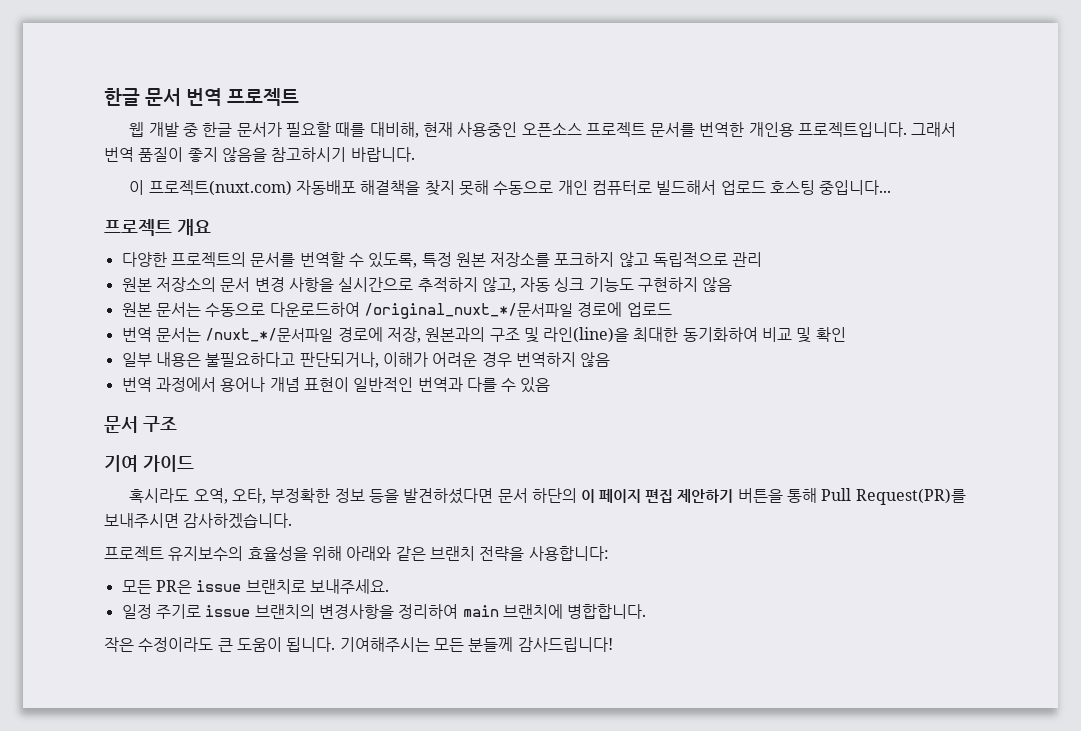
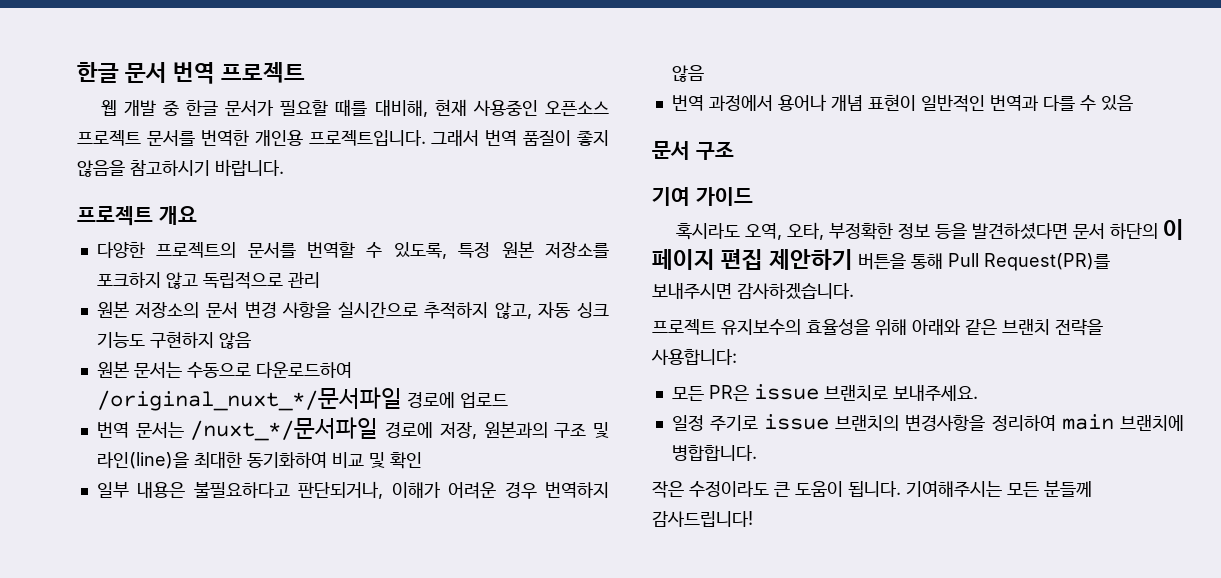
[129,180,892,196] // 이 프로젝트(nuxt.com) 자동배포 해결책을 찾지 못해 수동으로 개인 컴퓨터로 빌드해서 업로드 호스팅 중입니다... -> (284, 167) none

